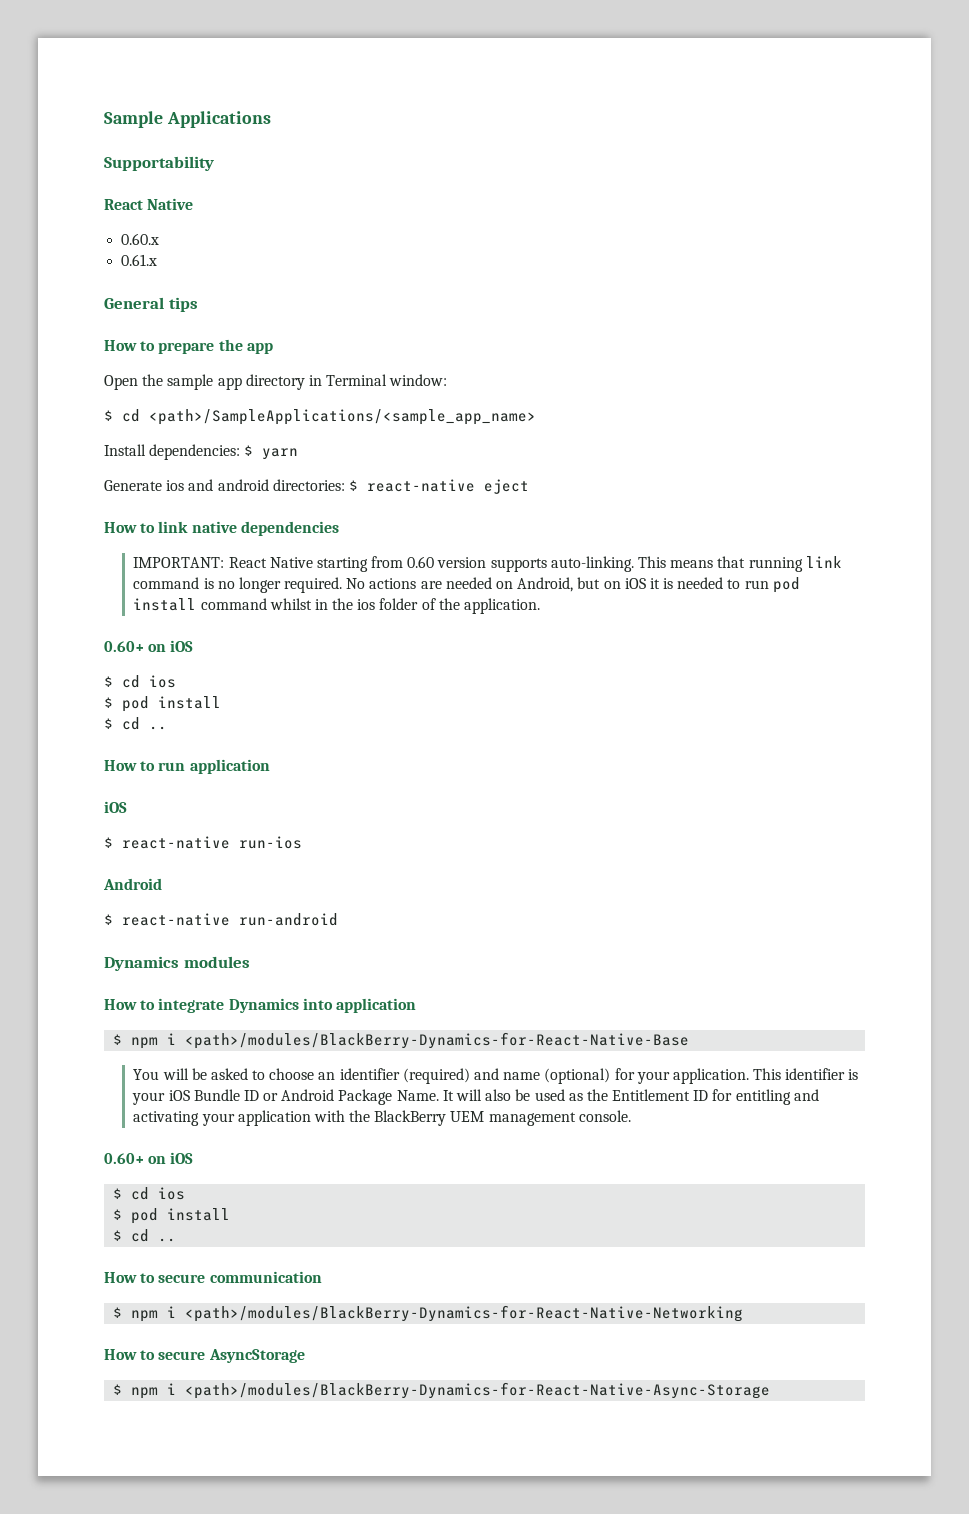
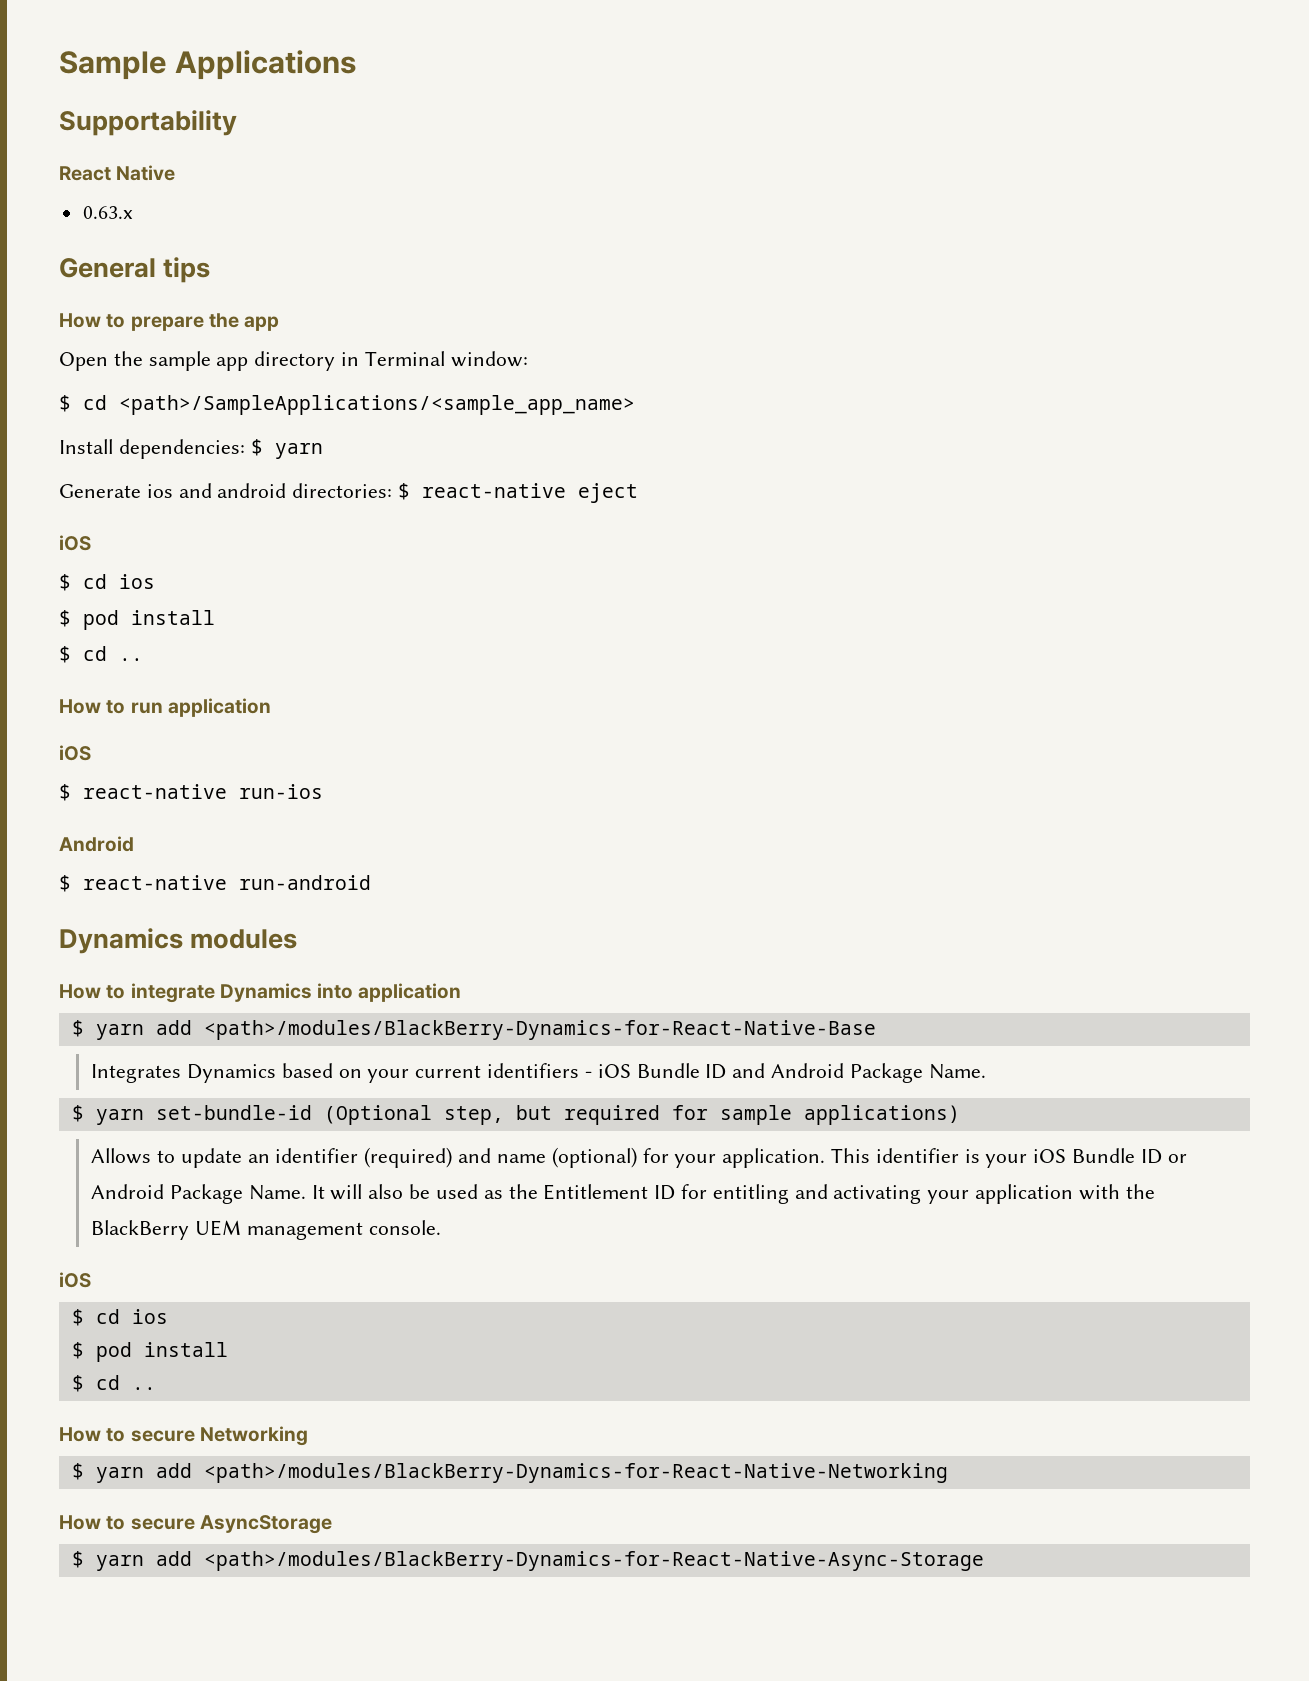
[121,233,160,245] [121,254,158,266] 0.60.x // 0.61.x -> [82,206,133,219] 0.63.x
[104,521,339,536] [133,556,842,572] [133,577,800,593] [133,598,540,614] [104,641,167,652] How to link native dependencies // IMPORTANT: React Native starting from 0.60 version supports auto-linking. This means that running link command is no longer required. No actions are needed on Android, but on iOS it is needed to run pod install command whilst in the ios folder of the application. // 0.60+ on -> (639, 493) none
[131,1033,177,1049] npm i -> [95,1020,192,1040] yarn add
[133,1068,315,1080] You will be asked to choose -> [91,1063,986,1083] [71,1105,960,1125] [91,1148,242,1168] Integrates Dynamics based on your current identifiers - iOS Bundle ID and Android Package Name. // $ yarn set-bundle-id (Optional step, but required for sample applications) // Allows to update
[104,1153,167,1164] 0.60+ on -> (441, 1227) none
[209,1271,322,1283] [113,1306,177,1322] communication // $ npm i -> [199,1426,308,1446] [71,1463,192,1483] Networking // $ yarn add
[131,1383,177,1399] npm i -> [95,1551,192,1571] yarn add

